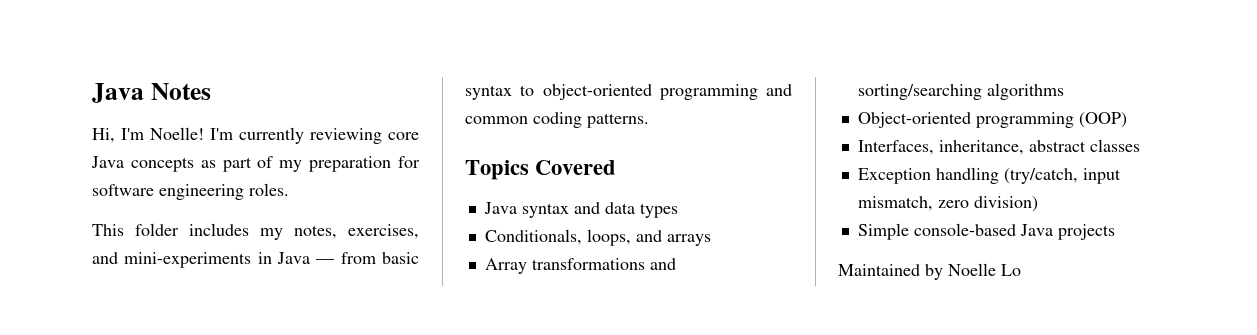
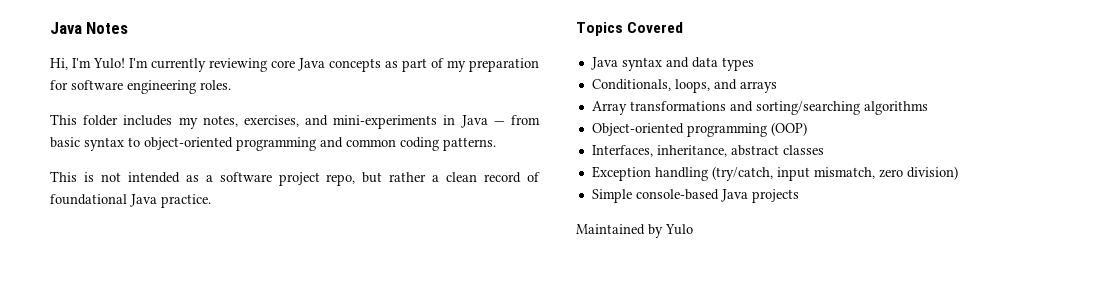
[150,127,204,140] Noelle! -> [93,58,125,69] Yulo!
(649, 120) none -> [50,171,540,186] [50,194,211,208] // This is not intended as a software project repo, but rather a clean record of foundational Java practice.
[948,263,1021,276] Noelle Lo -> [665,224,693,235] Yulo

